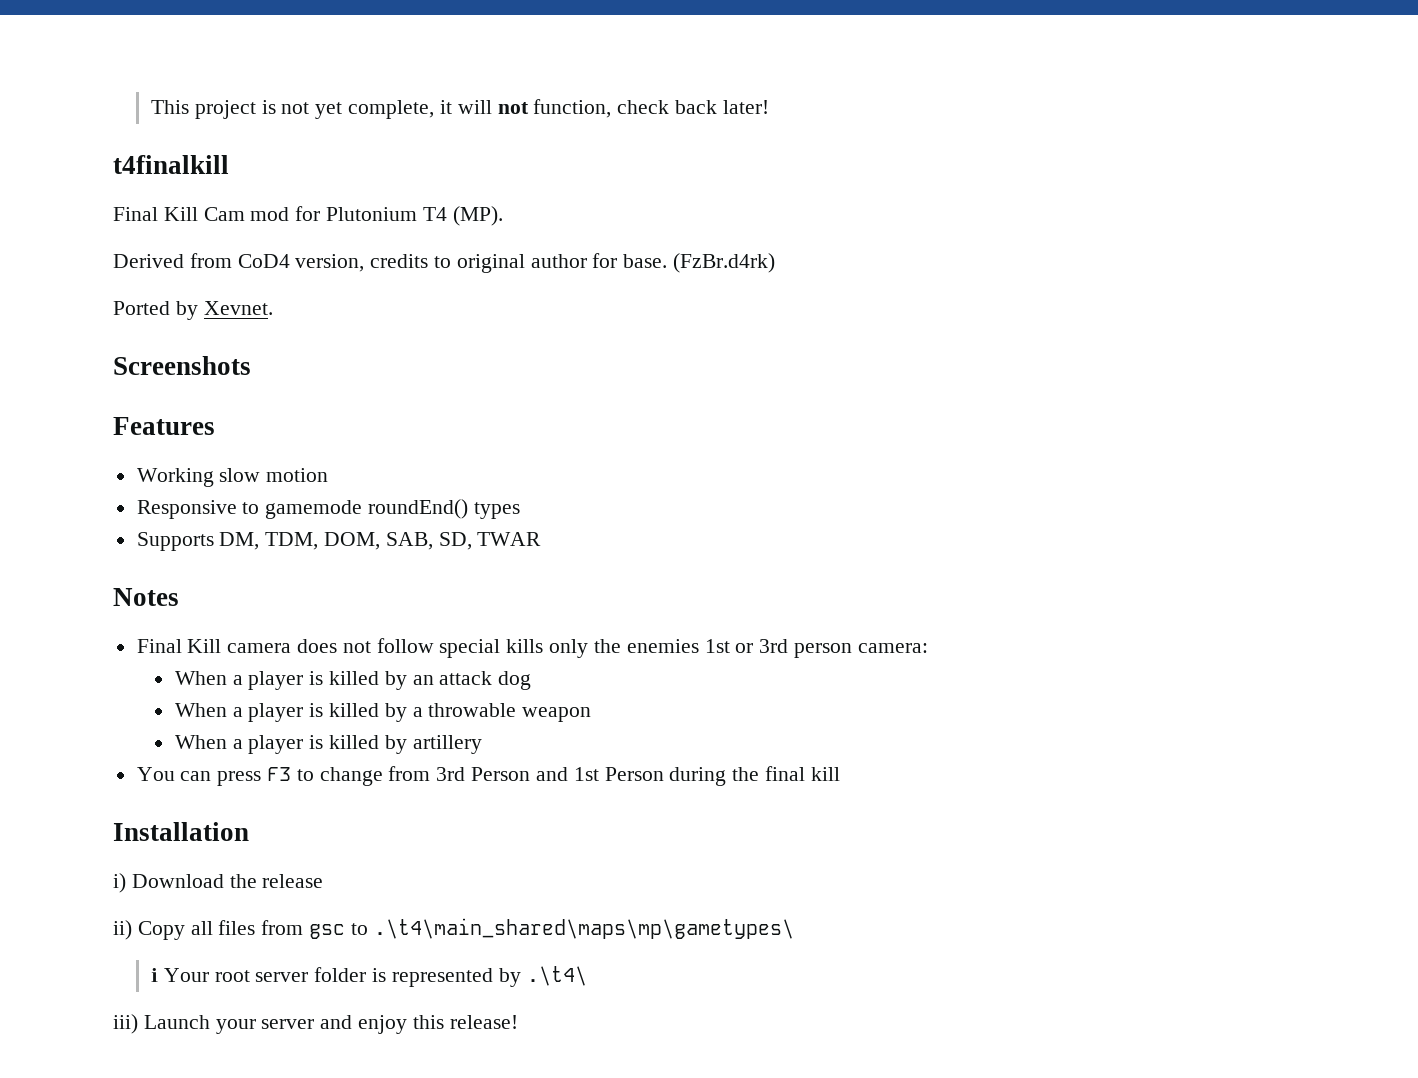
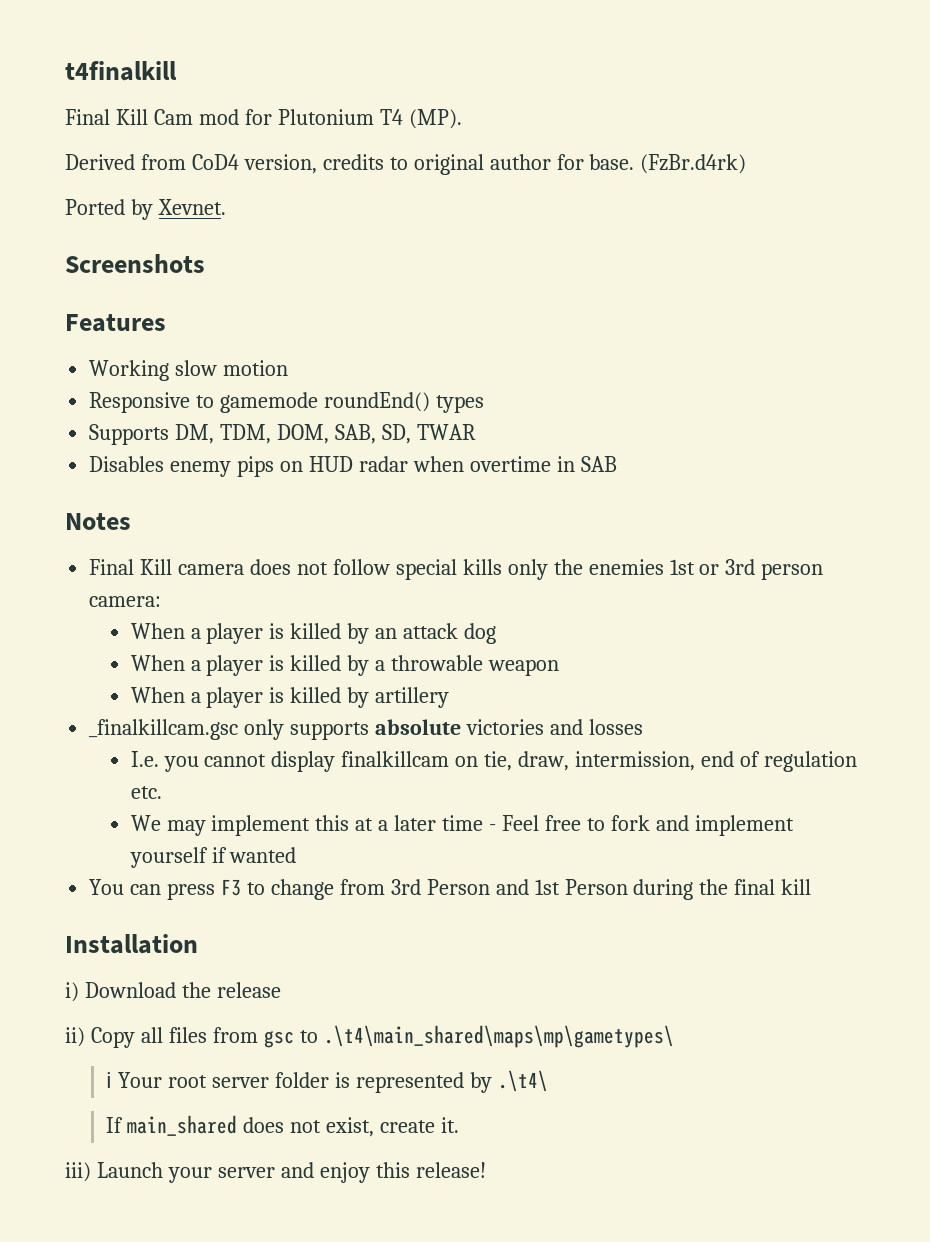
[151,99,769,119] This project is not yet complete, it will not function, check back later! // -> (65, 71) none
(542, 539) none -> [89,456,617,477] // Disables enemy pips on HUD radar when overtime in SAB
(482, 744) none -> [89,719,643,740] [130,751,857,772] [130,786,162,799] [130,815,794,836] [129,847,297,868] // _finalkillcam.gsc only supports absolute victories and losses // I.e. you cannot display finalkillcam on tie, draw, intermission, end of regulation etc. // We may implement this at a later time - Feel free to fork and implement yourself if wanted
(587, 976) none -> [106,1115,460,1137] // If main_shared does not exist, create it.

